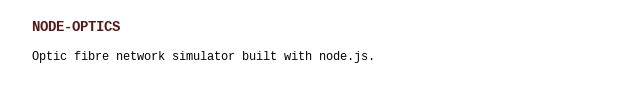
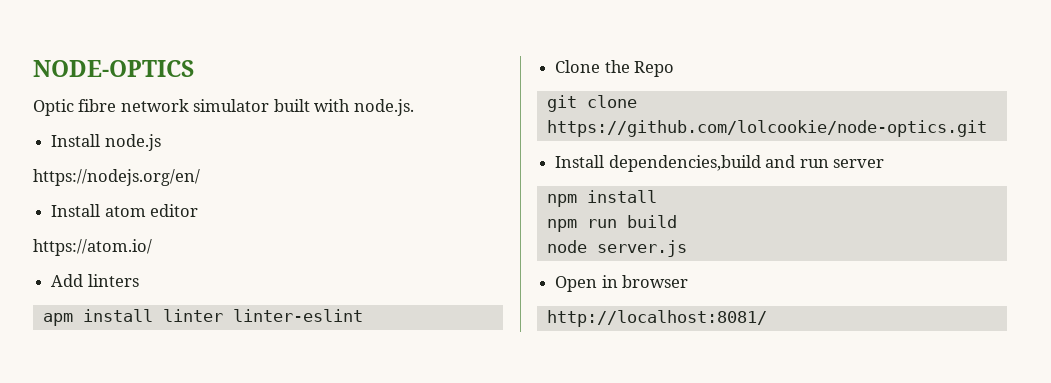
(375, 57) none -> [51,134,161,151] [33,169,200,186] [51,204,199,217] [33,239,152,256] [51,274,139,287] [42,309,363,326] [555,60,675,77] [546,95,637,112] [546,120,987,137] [555,155,884,172] [546,190,657,207] [546,215,677,232] [546,240,687,257] [555,275,689,292] [546,310,767,327] // Install node.js // https://nodejs.org/en/ // Install atom editor // https://atom.io/ // Add linters // apm install linter linter-eslint // Clone the Repo // git clone https://github.com/lolcookie/node-optics.git // Install dependencies,build and run server // npm install // npm run build // node server.js // Open in browser // http://localhost:8081/

